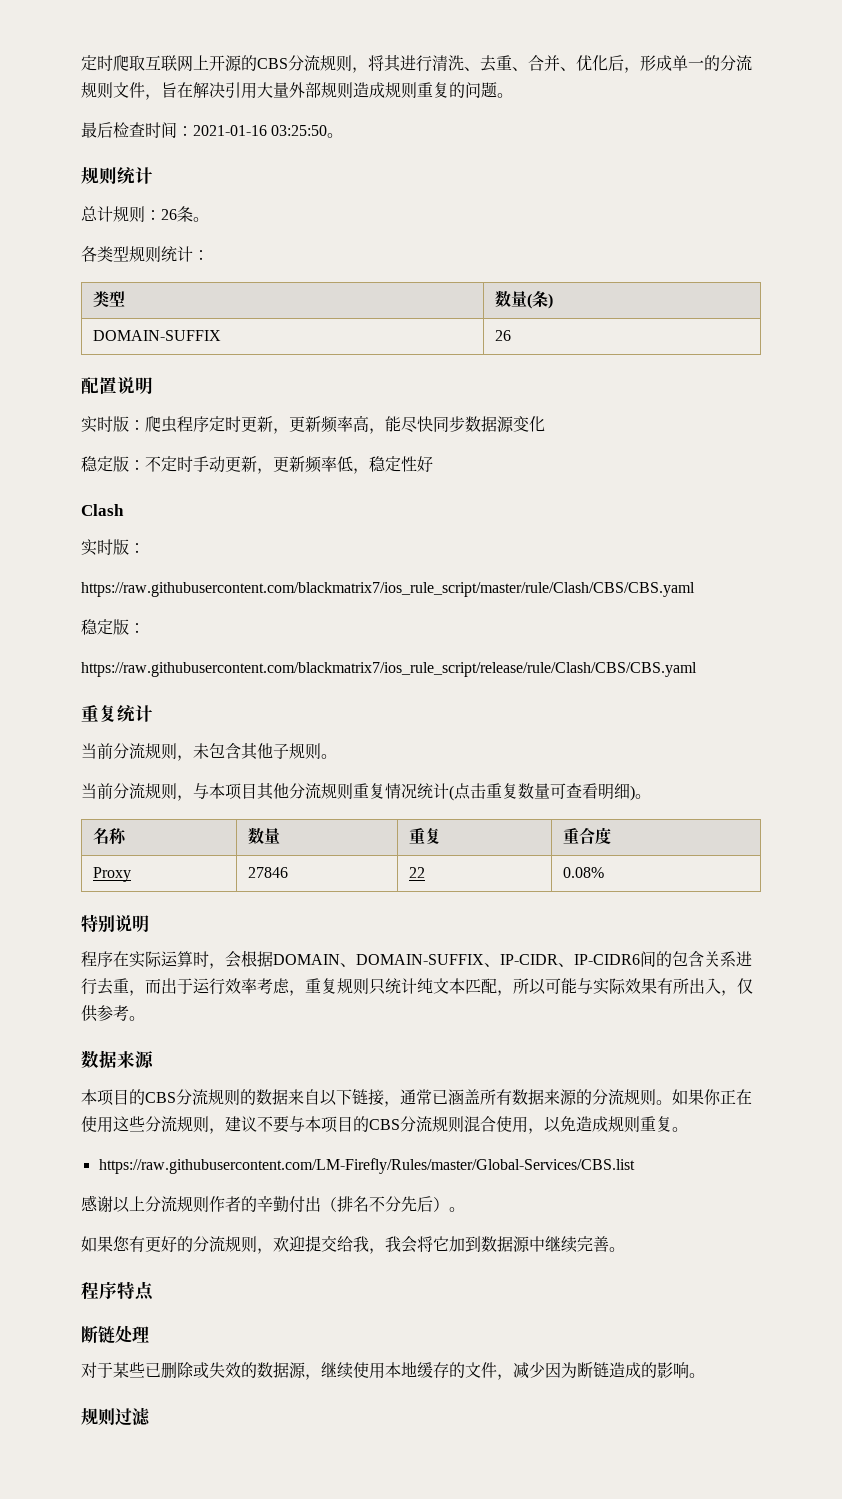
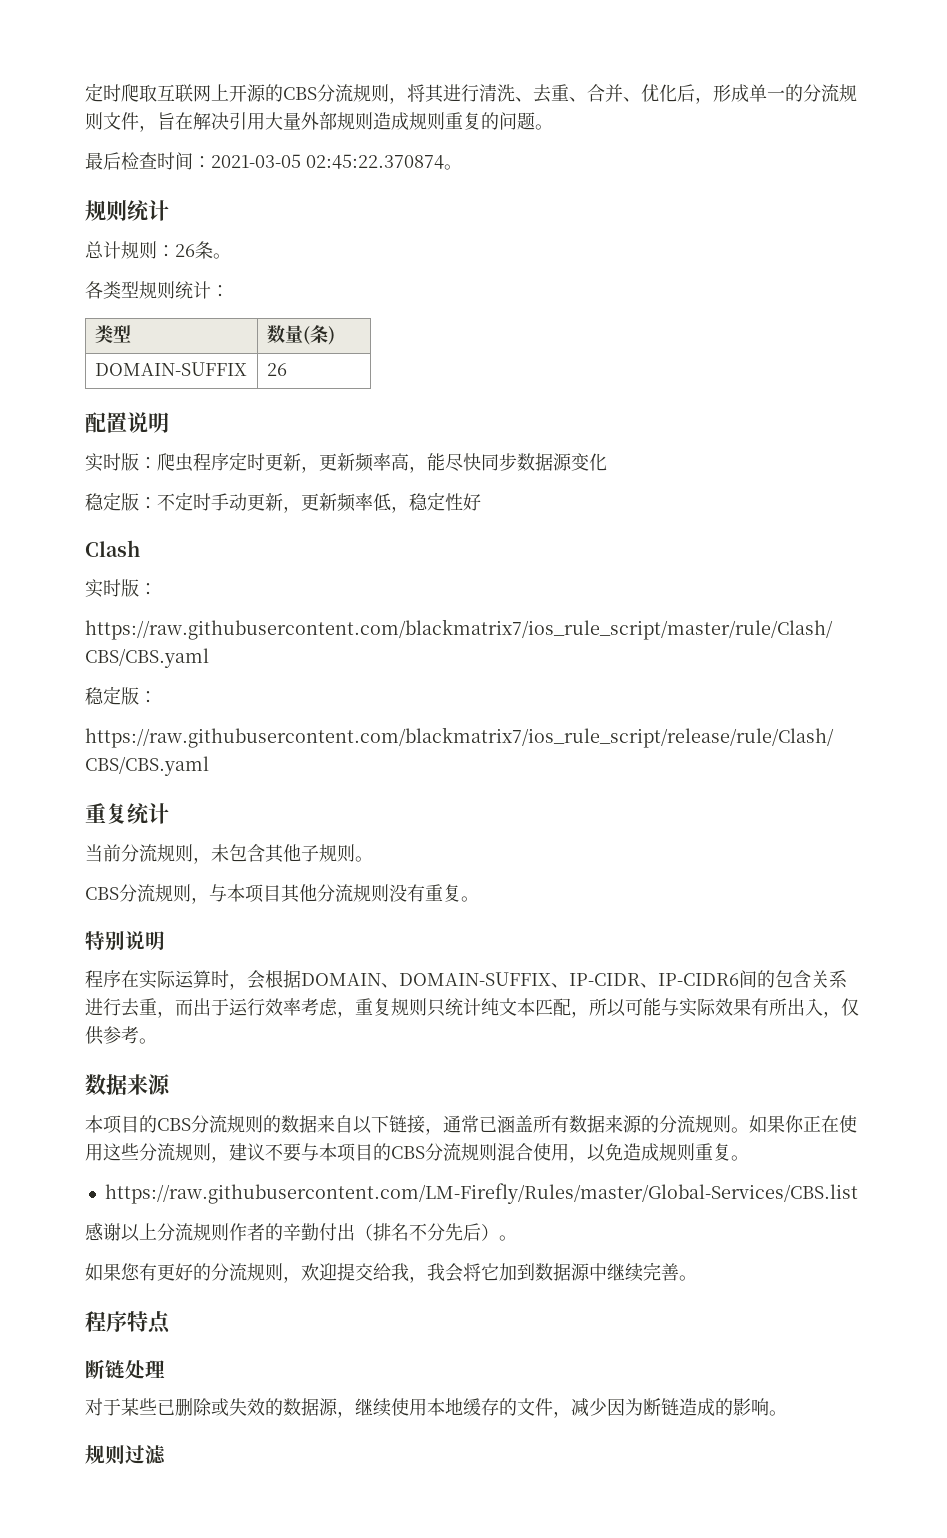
[193,125,328,136] 2021-01-16 03:25:50 -> [211,154,444,169] 2021-03-05 02:45:22.370874
[81,783,113,799] 当前 -> [85,887,119,900] CBS
[353,783,651,801] [93,827,128,845] [248,827,281,845] [409,827,442,845] [563,827,612,845] [93,867,132,882] [248,867,289,878] [409,867,426,878] [563,867,605,878] 重复情况统计(点击重复数量可查看明细)。 // 名称 | 数量 | 重复 | 重合度 // Proxy | 27846 | 22 | 0.08% -> [389,884,479,902] 没有重复。

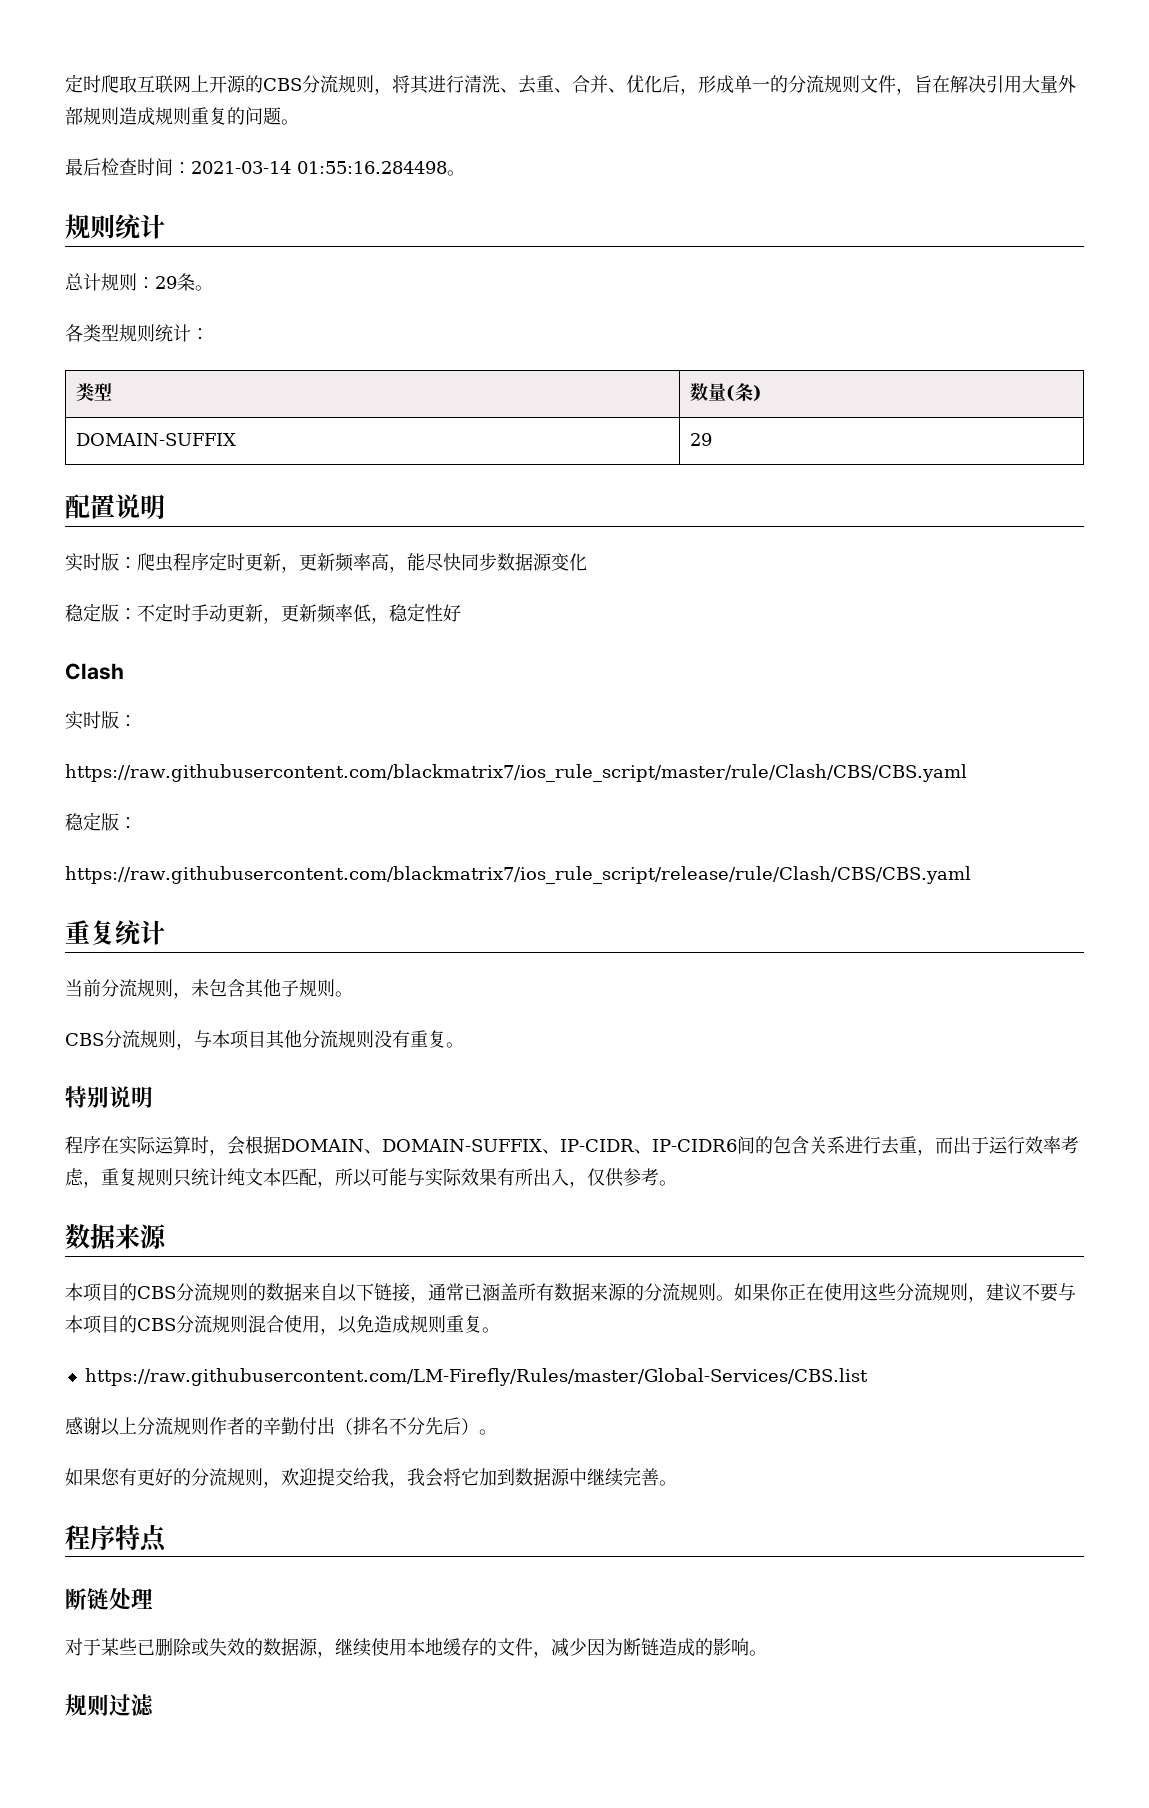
[211,154,444,169] 2021-03-05 02:45:22.370874 -> [191,161,447,174] 2021-03-14 01:55:16.284498
[175,244,195,257] 26 -> [155,276,177,289] 29
[266,363,287,376] 26 -> [690,433,713,446] 29

